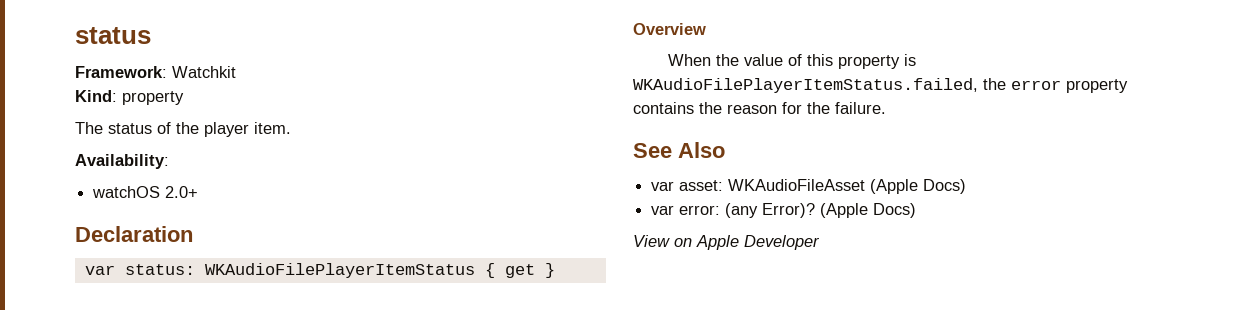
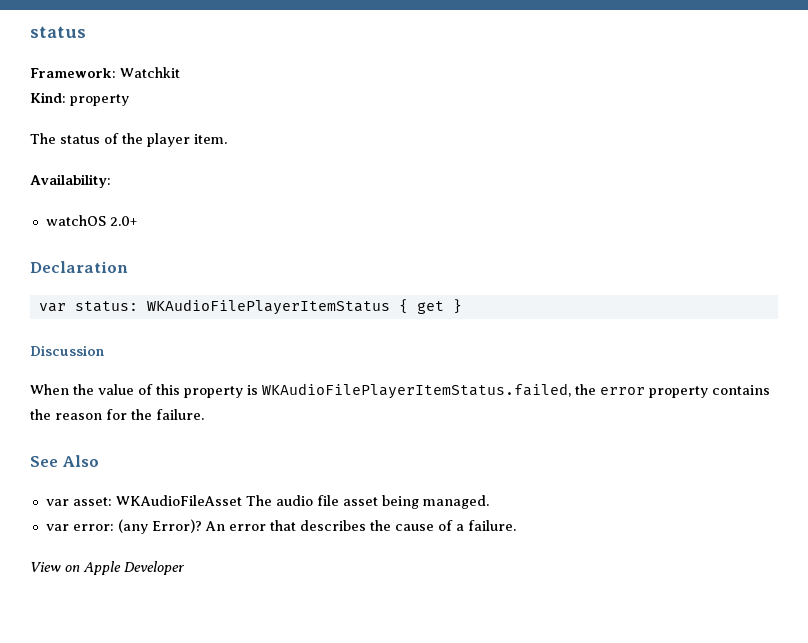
[633,23,706,35] Overview -> [30,345,104,356] Discussion
[870,179,967,194] [651,203,917,218] (Apple Docs) // var error: (any Error)? (Apple Docs) -> [245,495,489,509] [45,519,516,534] The audio file asset being managed. // var error: (any Error)? An error that describes the cause of a failure.

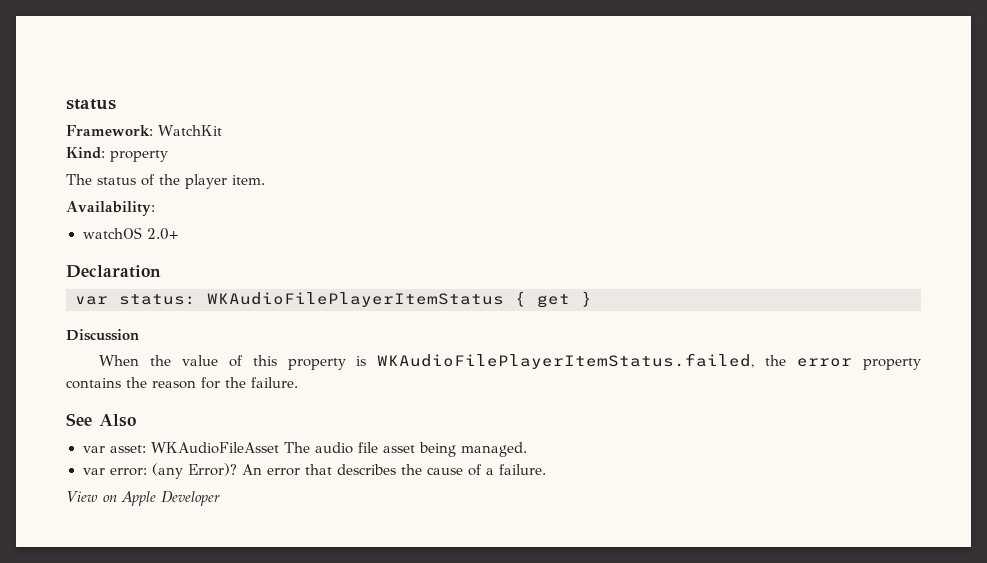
[120,67,180,78] Watchkit -> [158,125,222,136] WatchKit

